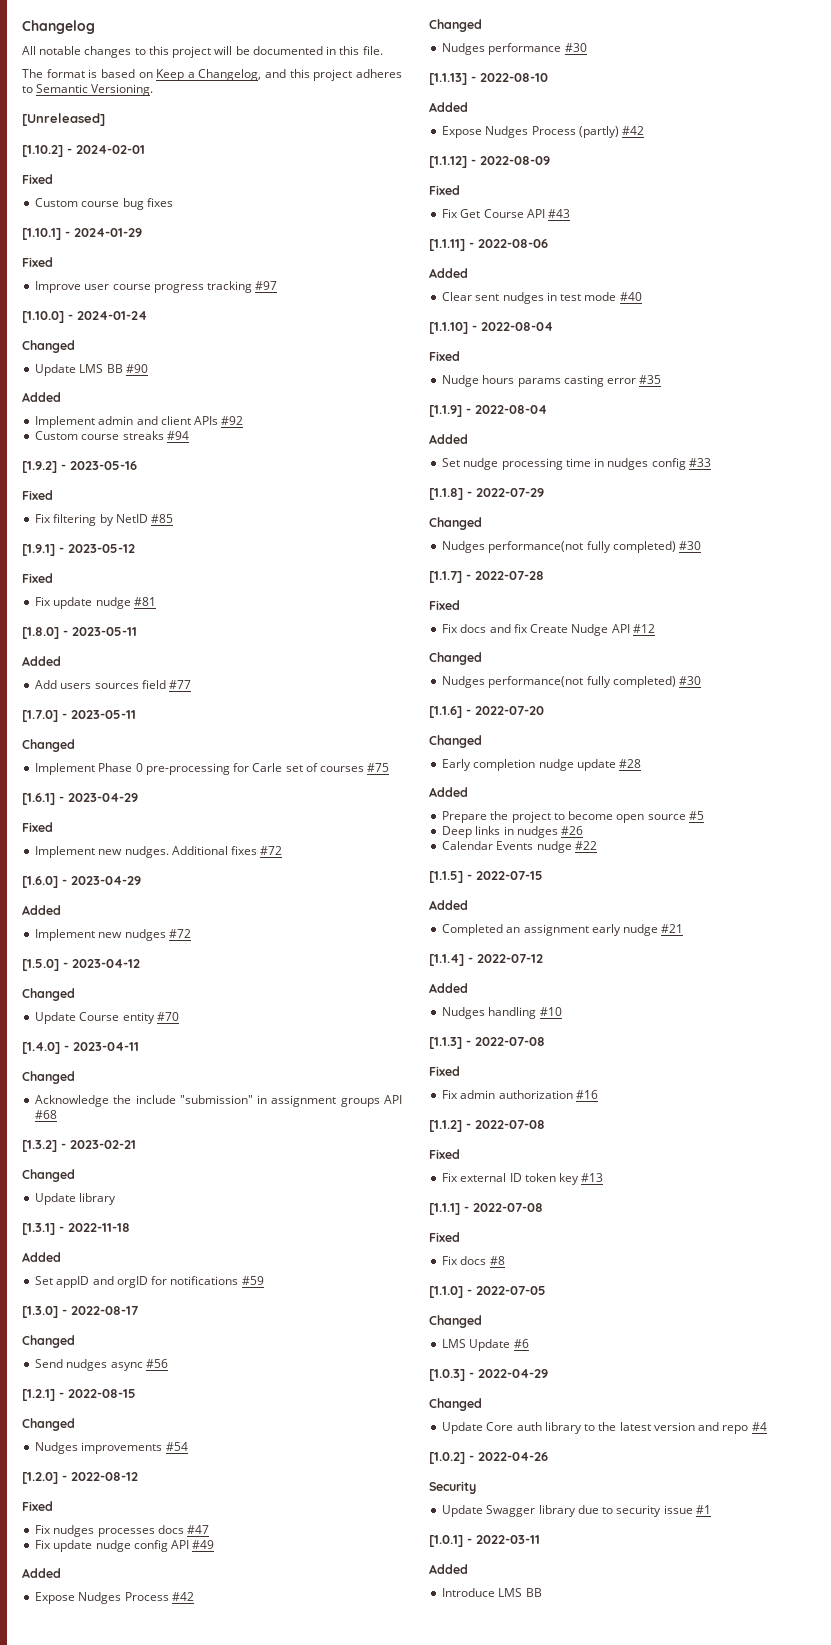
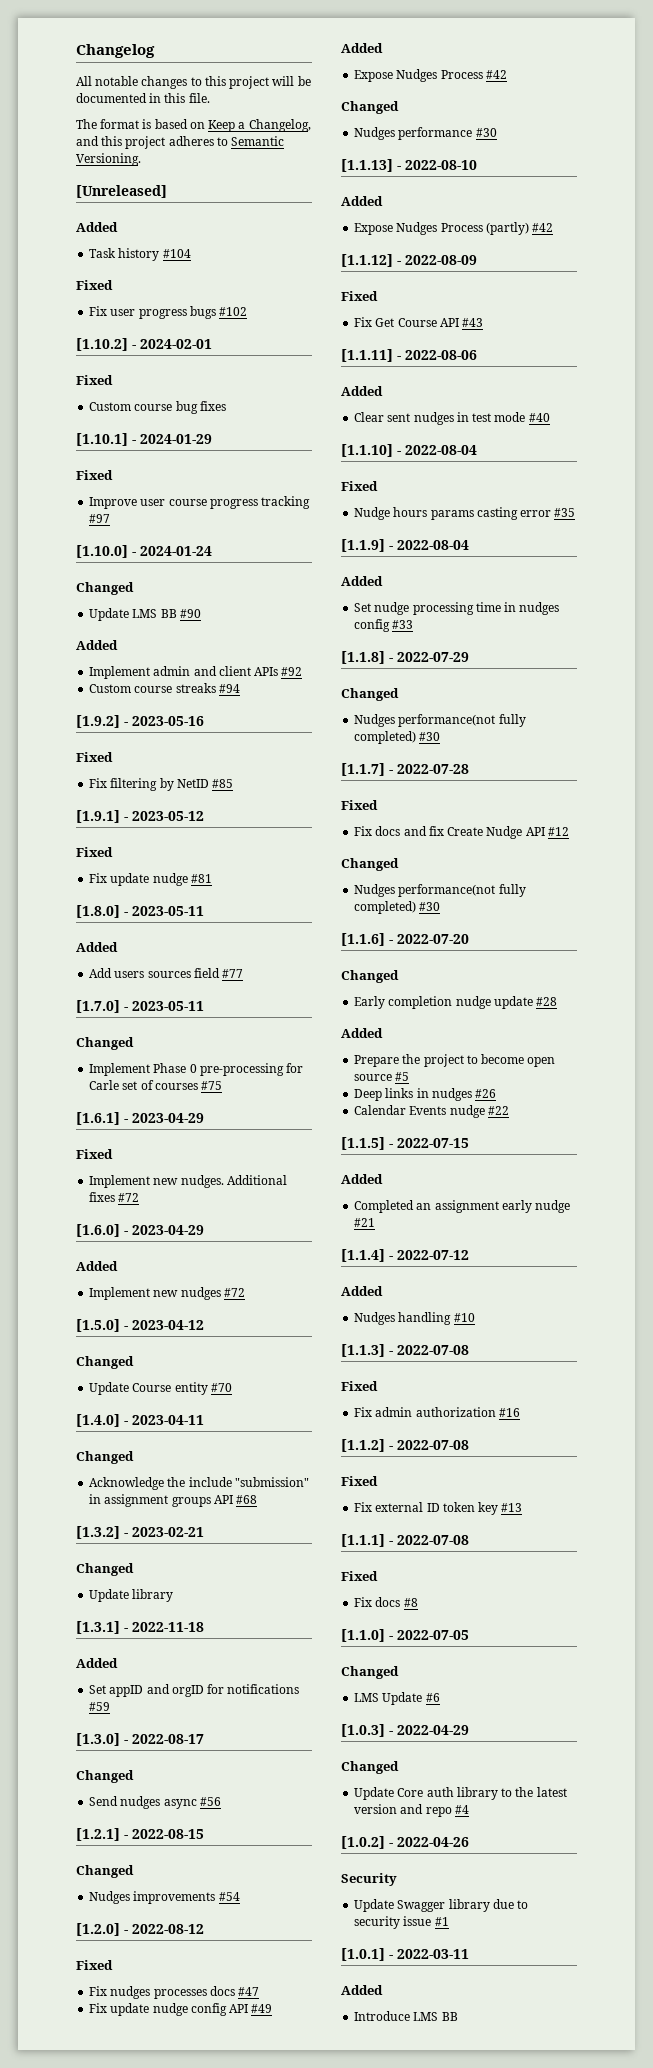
(105, 119) none -> [76,222,118,232] [89,248,191,261] [76,280,113,290] [89,306,248,319] // Added // Task history #104 // Fixed // Fix user progress bugs #102

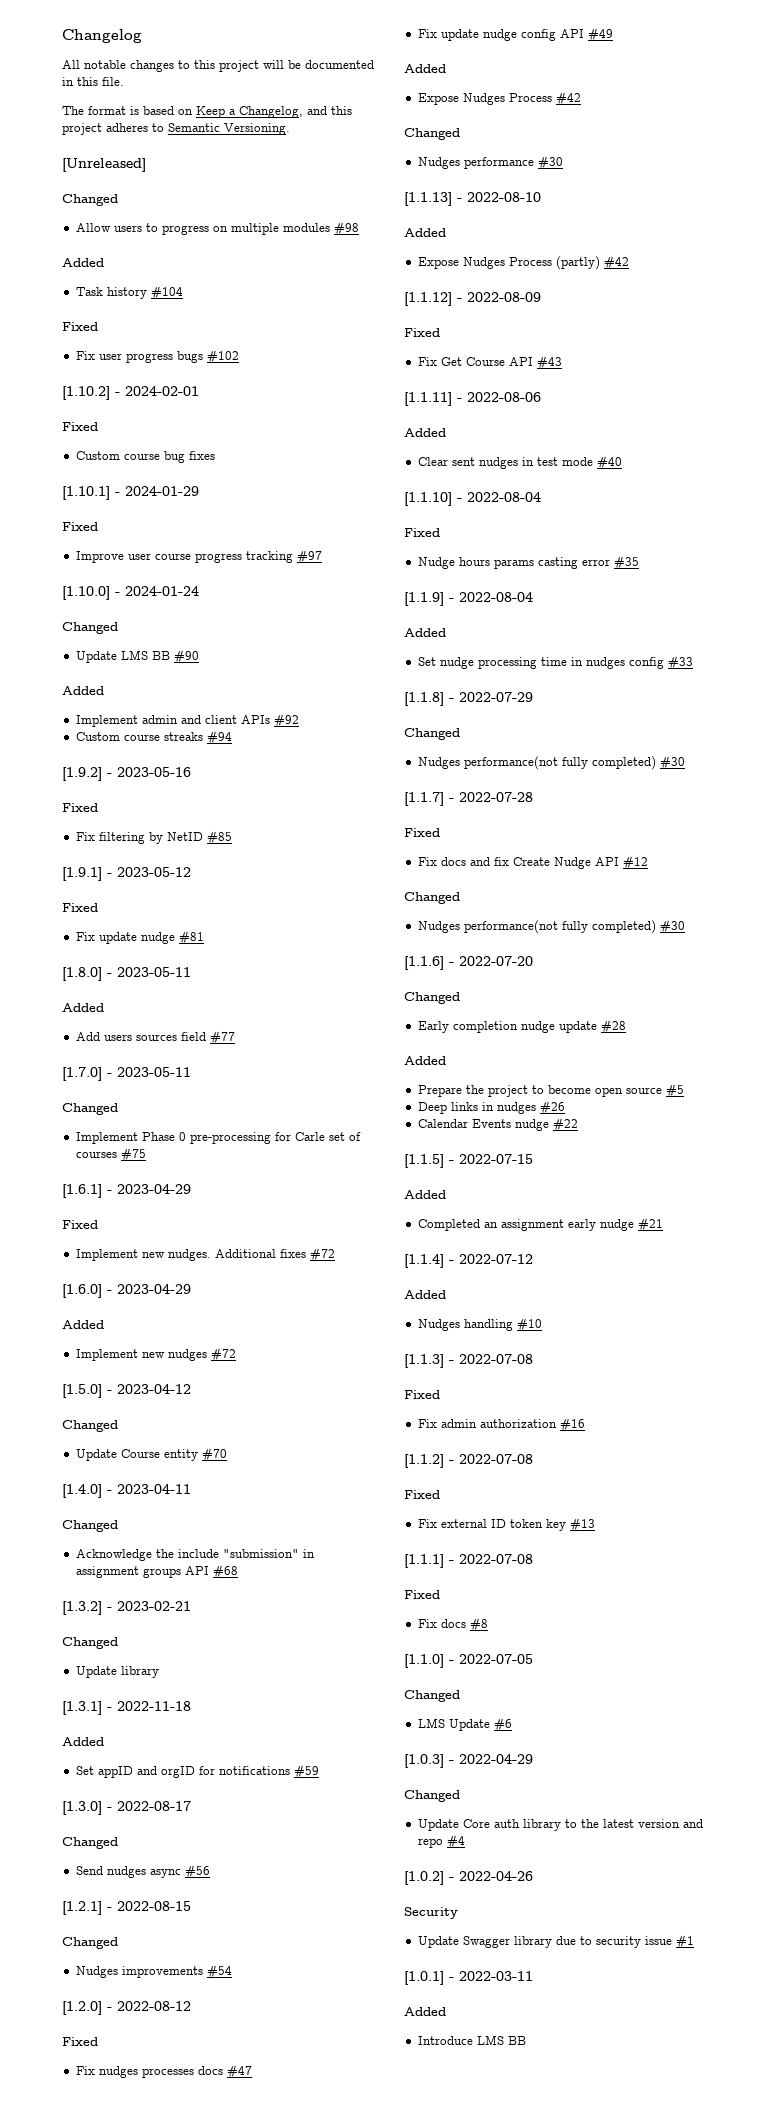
(167, 191) none -> [62,194,118,206] [75,222,359,236] // Changed // Allow users to progress on multiple modules #98

